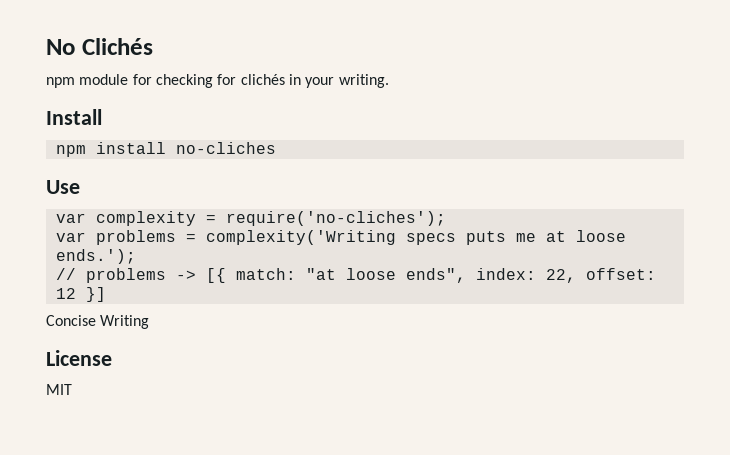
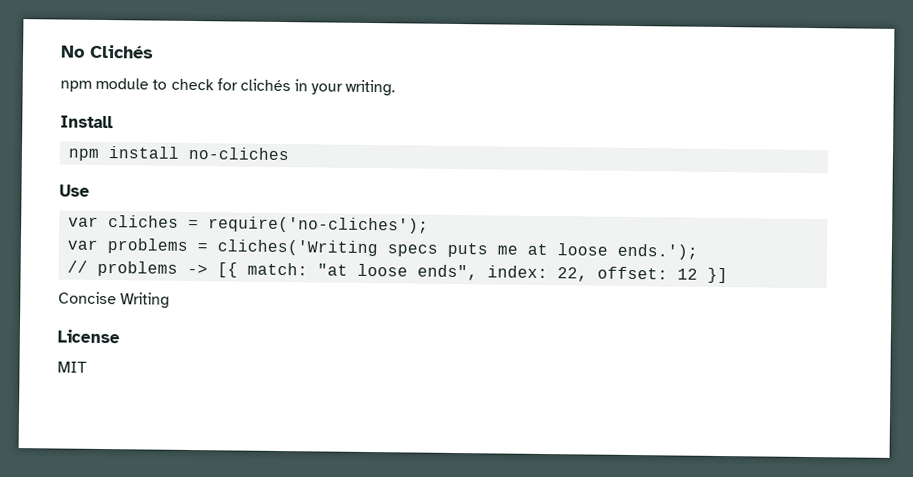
[132,74,213,88] for checking -> [152,78,214,91] to check
[95,211,196,226] complexity -> [108,215,180,228] cliches
[205,230,396,245] complexity('Writing -> [217,239,379,257] cliches('Writing

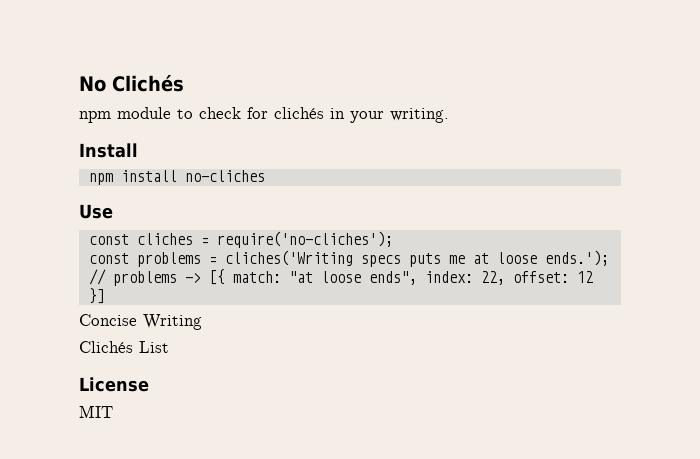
[68,216,100,227] var -> [88,234,129,245] const
[67,239,99,250] var -> [88,253,129,264] const
(171, 300) none -> [79,341,169,353] // Clichés List

